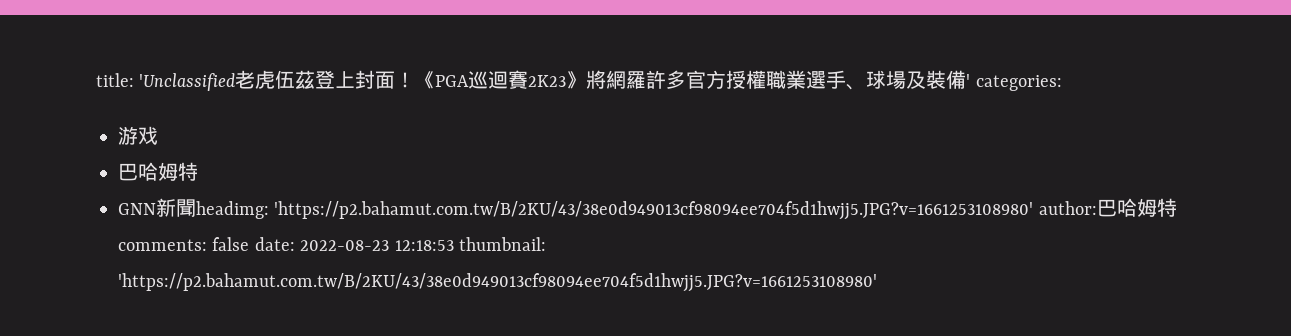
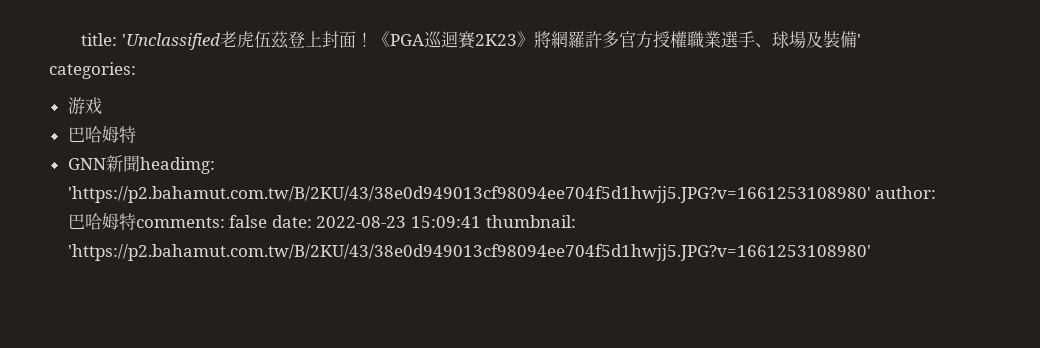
[394,240,454,251] 12:18:53 -> [411,216,482,228] 15:09:41

